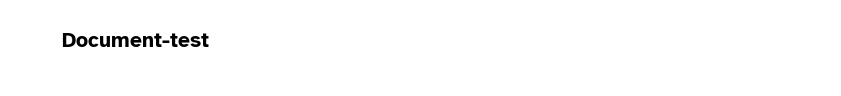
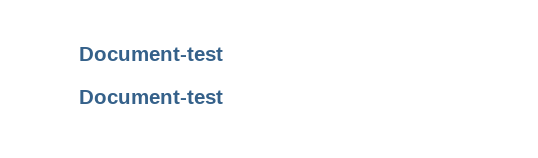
[62,33,209,47] Document-test -> [79,47,223,61] [79,90,223,104] Document-test // Document-test

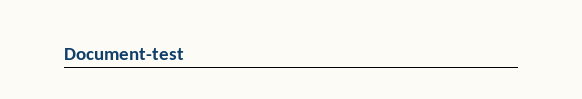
[79,47,223,61] [79,90,223,104] Document-test // Document-test -> [64,48,184,60] Document-test

